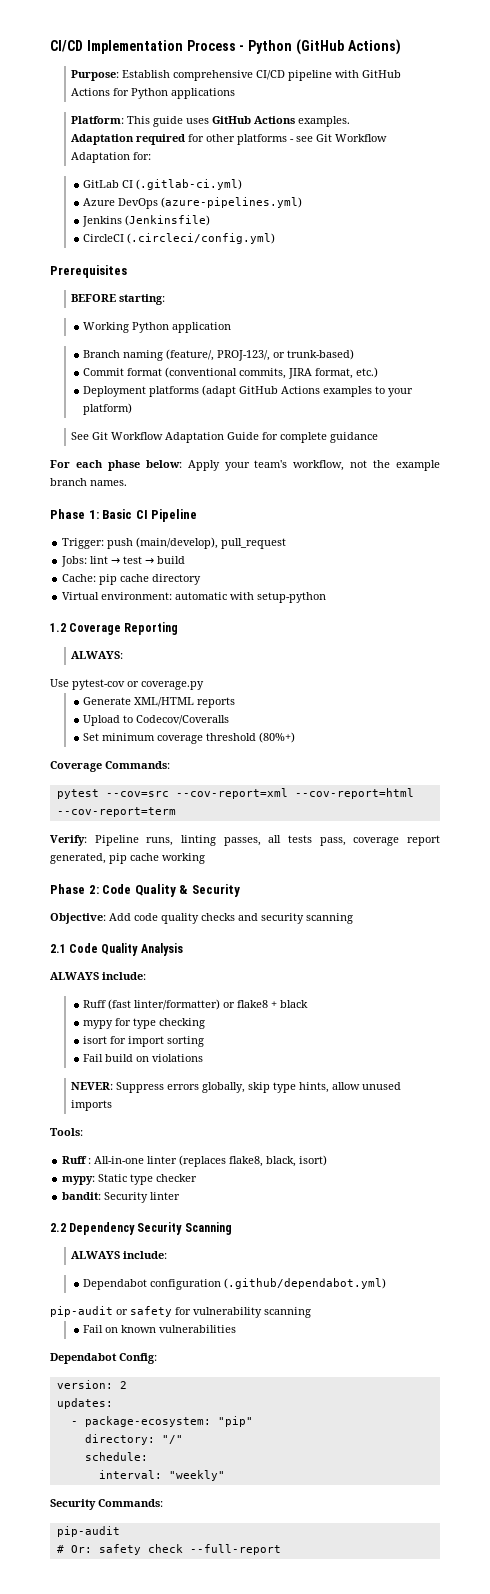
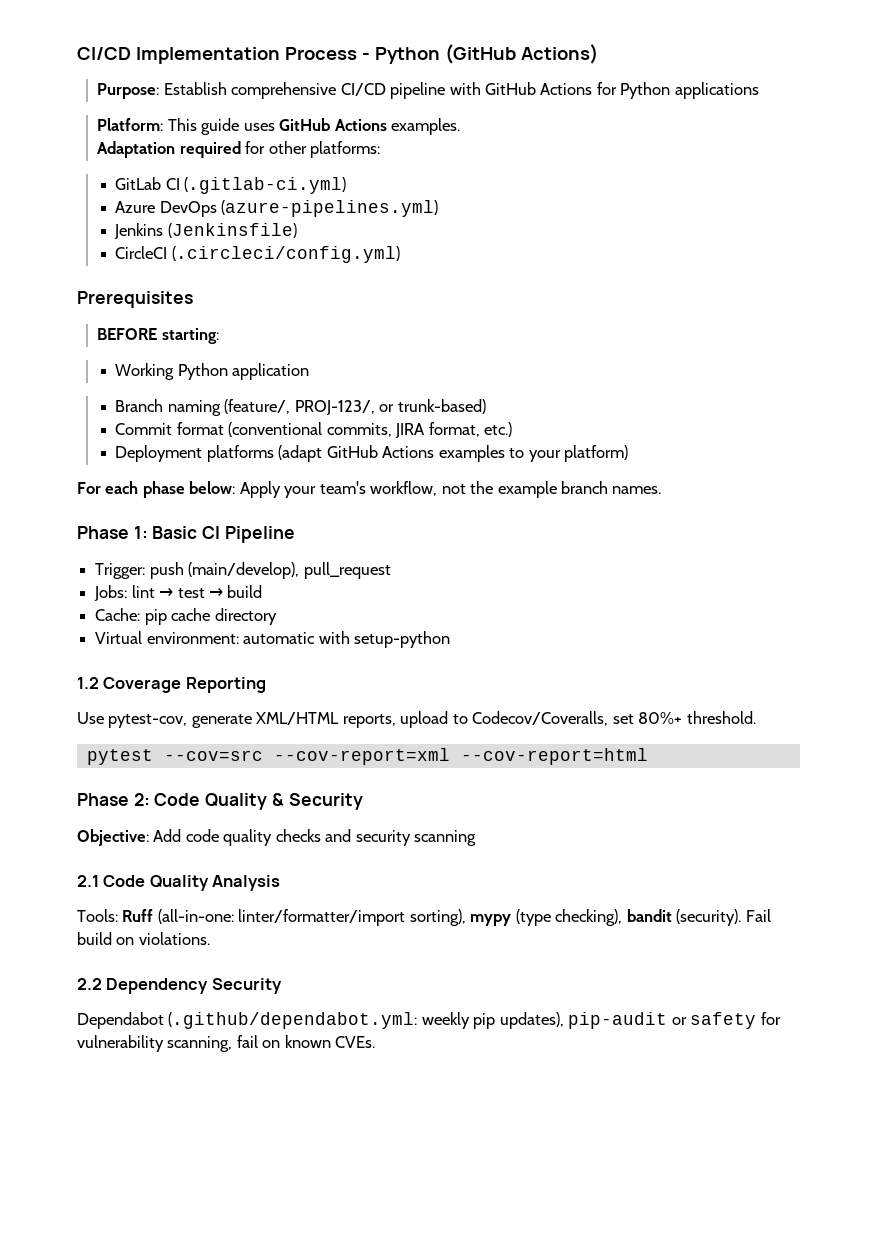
[237,134,388,145] [71,152,152,163] platforms - see Git Workflow Adaptation for: -> [310,141,381,158] platforms:
[71,432,379,443] // See Git Workflow Adaptation Guide for complete guidance -> (629, 453) none
[71,651,124,659] // ALWAYS: -> (266, 685) none
[72,679,204,690] [83,697,236,708] [83,715,230,726] [83,732,296,744] [50,761,170,772] [56,788,414,799] [56,807,176,817] [50,835,441,846] [50,853,205,864] pytest-cov or coverage.py // Generate XML/HTML reports // Upload to Codecov/Coveralls // Set minimum coverage threshold (80%+) // Coverage Commands: // pytest --cov=src --cov-report=xml --cov-report=html --cov-report=term // Verify: Pipeline runs, linting passes, all tests pass, coverage report generated, pip cache working -> [108,711,756,728] [86,748,648,765] pytest-cov, generate XML/HTML reports, upload to Codecov/Coveralls, set 80%+ threshold. // pytest --cov=src --cov-report=xml --cov-report=html
[50,972,146,980] [83,999,309,1010] [83,1018,206,1029] [83,1036,205,1047] [83,1054,204,1062] [71,1082,402,1093] [71,1100,113,1111] [50,1128,83,1136] [62,1155,328,1167] [62,1174,198,1185] [62,1192,181,1203] [50,1222,232,1235] [71,1251,168,1259] [83,1278,387,1290] ALWAYS include: // Ruff (fast linter/formatter) or flake8 + black // mypy for type checking // isort for import sorting // Fail build on violations // NEVER: Suppress errors globally, skip type hints, allow unused imports // Tools: // Ruff : All-in-one linter (replaces flake8, black, isort) // mypy: Static type checker // bandit: Security linter // 2.2 Dependency Security Scanning // ALWAYS include: // Dependabot configuration (.github/dependabot.yml) // -> [77,909,771,926] [77,932,210,945] [77,978,282,994] [77,1012,564,1029] Tools: Ruff (all-in-one: linter/formatter/import sorting), mypy (type checking), bandit (security). Fail build on violations. // 2.2 Dependency Security // Dependabot (.github/dependabot.yml: weekly pip updates),
[264,1307,311,1318] [83,1325,237,1333] [50,1353,157,1364] [56,1380,127,1389] [56,1398,113,1409] [70,1416,253,1427] [84,1434,183,1445] [84,1452,148,1461] [98,1470,225,1481] [50,1499,163,1510] [56,1526,120,1537] [56,1544,281,1555] scanning // Fail on known vulnerabilities // Dependabot Config: // version: 2 // updates: // - package-ecosystem: "pip" // directory: "/" // schedule: // interval: "weekly" // Security Commands: // pip-audit // # Or: safety check --full-report -> [167,1035,376,1052] scanning, fail on known CVEs.

